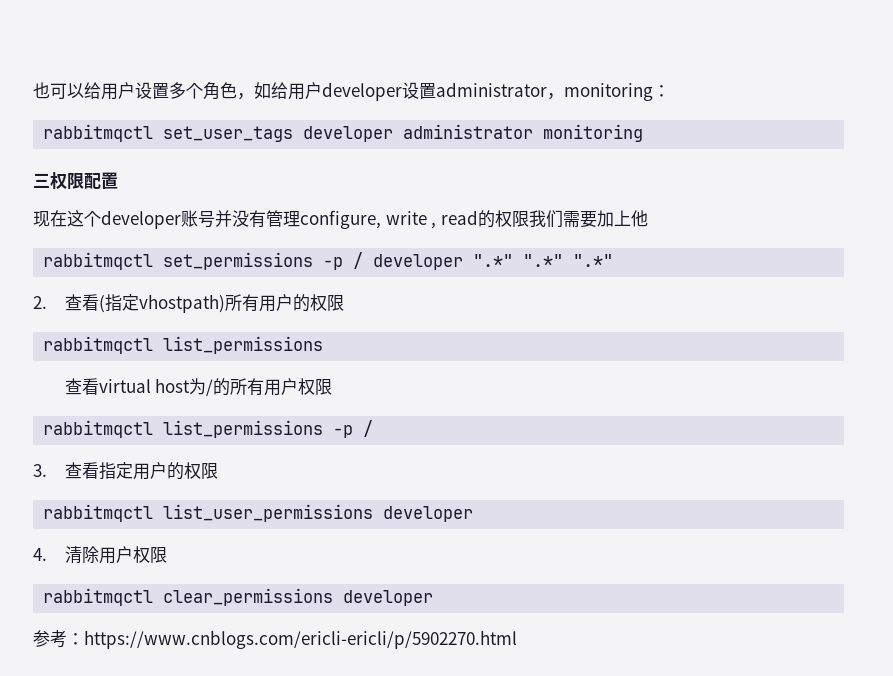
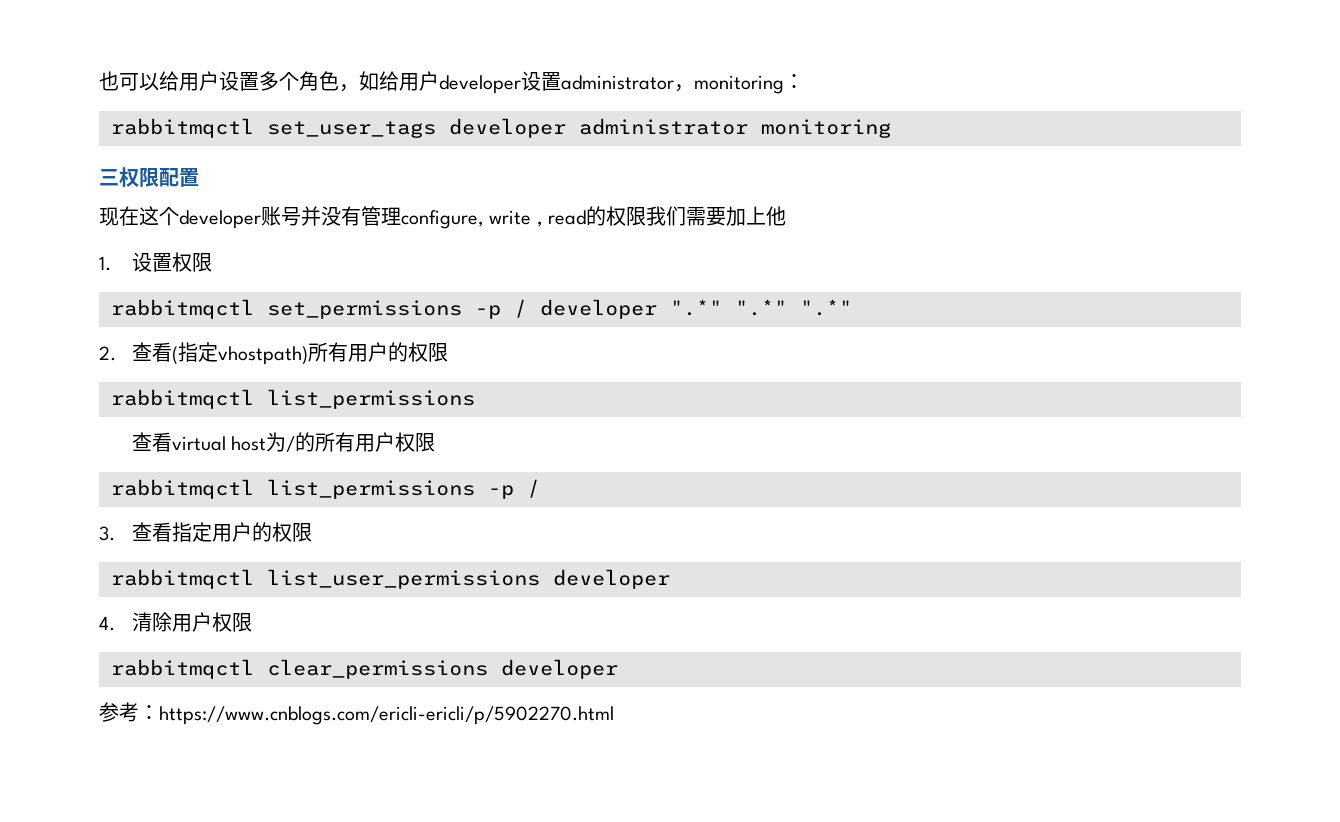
(648, 218) none -> [99,252,213,272] // 1.设置权限

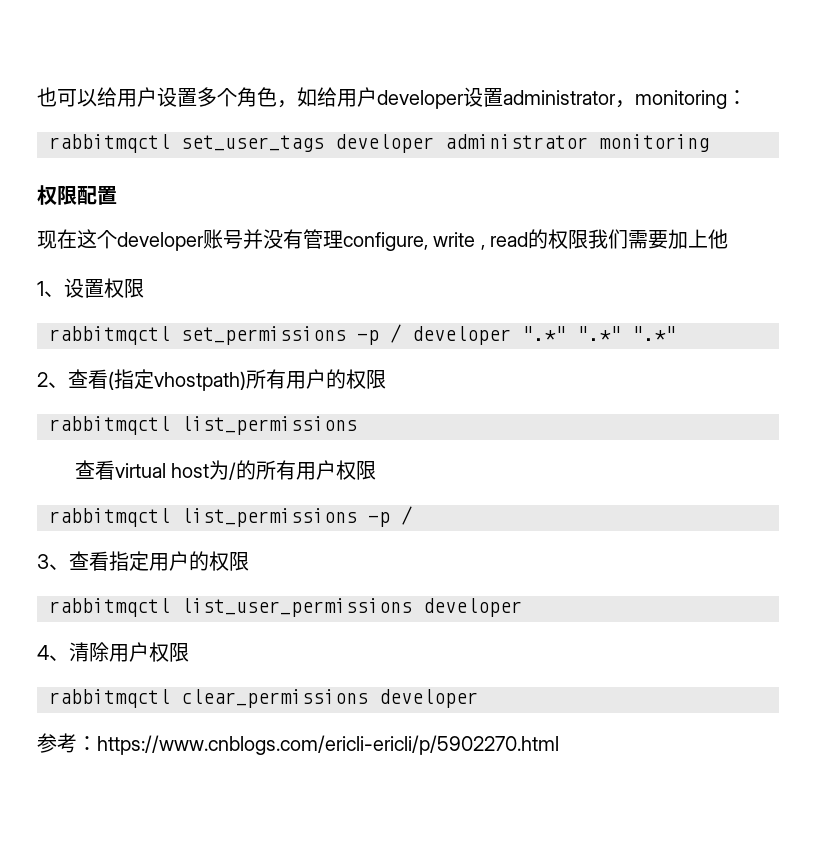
[99,169,119,186] 三 -> (709, 143) none
[99,256,111,271] 1. -> [37,281,64,297] 1、
[99,346,116,361] 2. -> [37,372,68,388] 2、
[99,526,115,541] 3. -> [37,554,69,570] 3、
[99,616,115,631] 4. -> [37,645,69,661] 4、

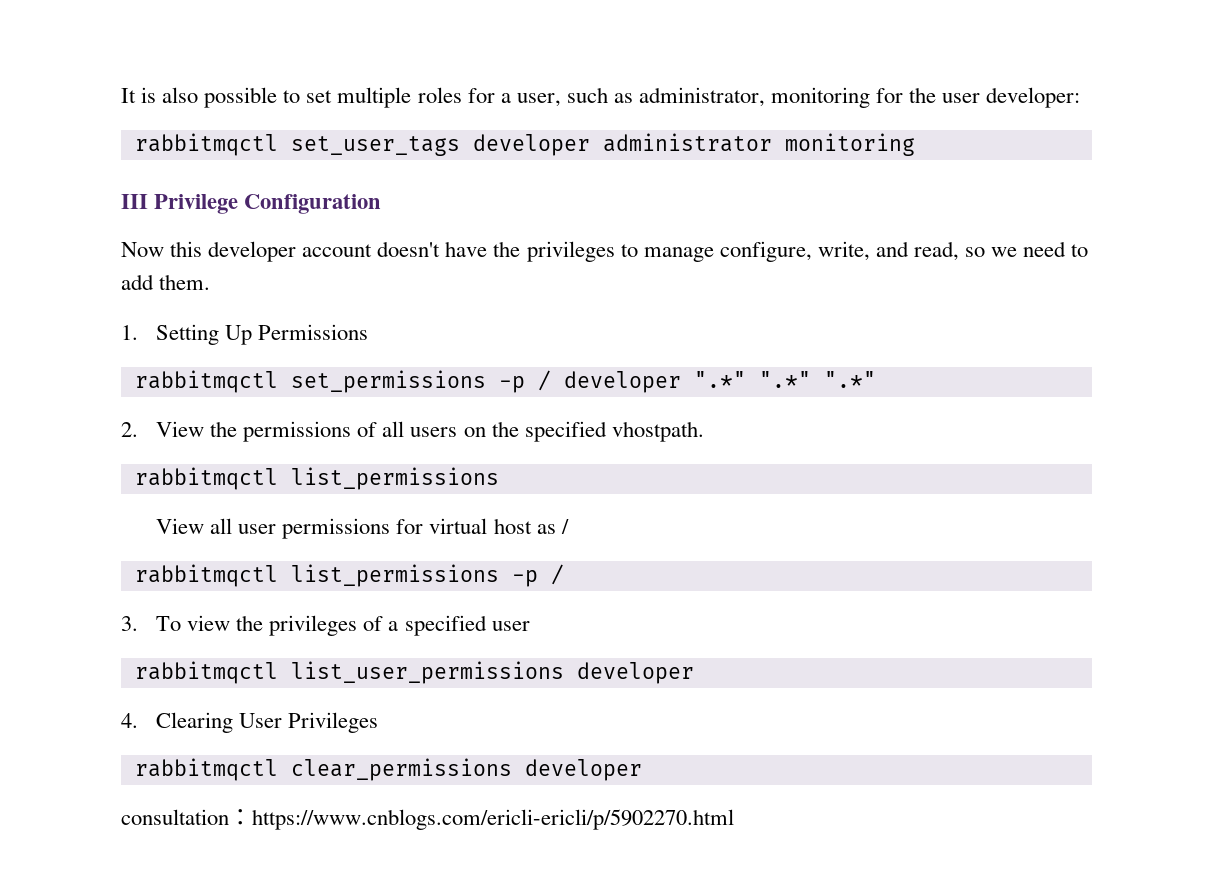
[37,87,747,109] 也可以给用户设置多个角色，如给用户developer设置administrator，monitoring： -> [121,87,1081,108] It is also possible to set multiple roles for a user, such as administrator, monitoring for the user developer:
[37,185,117,205] [37,229,729,251] [37,278,144,298] 权限配置 // 现在这个developer账号并没有管理configure, write , read的权限我们需要加上他 // 1、设置权限 -> [121,194,382,214] [121,241,1089,262] [121,274,211,290] [121,324,369,345] III Privilege Configuration // Now this developer account doesn't have the privileges to manage configure, write, and read, so we need to add them. // 1. Setting Up Permissions
[37,369,386,391] [49,416,357,435] [74,460,115,480] 2、查看(指定vhostpath)所有用户的权限 // rabbitmqctl list_permissions // 查看 -> [121,421,704,442] [134,467,499,490] [156,518,424,539] 2. View the permissions of all users on the specified vhostpath. // rabbitmqctl list_permissions // View all user permissions for
[209,460,377,480] 为/的所有用户权限 -> [536,519,569,534] as /
[37,551,249,571] 3、查看指定用户的权限 -> [121,615,530,636] 3. To view the privileges of a specified user
[37,642,189,662] 4、清除用户权限 -> [121,712,379,733] 4. Clearing User Privileges
[37,733,77,753] 参考 -> [121,809,229,825] consultation

